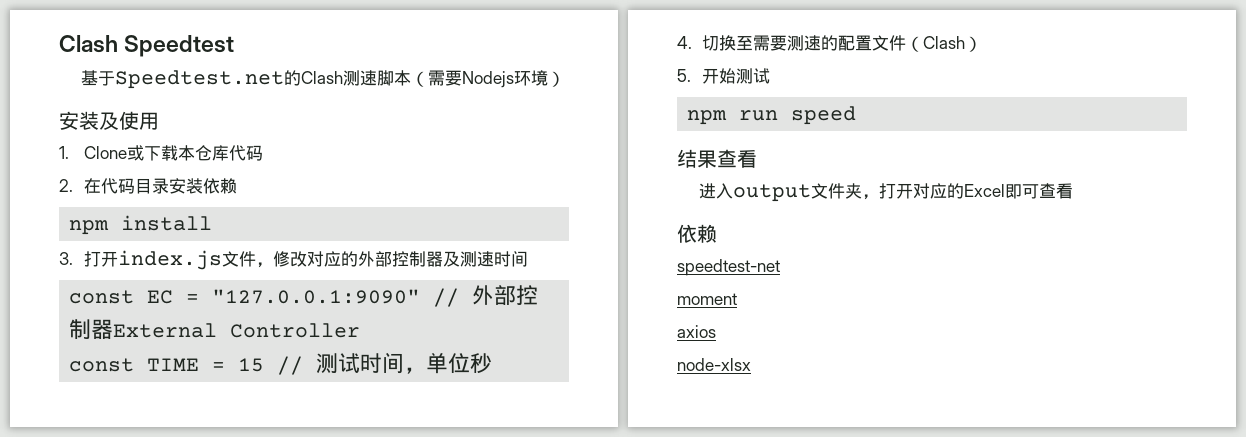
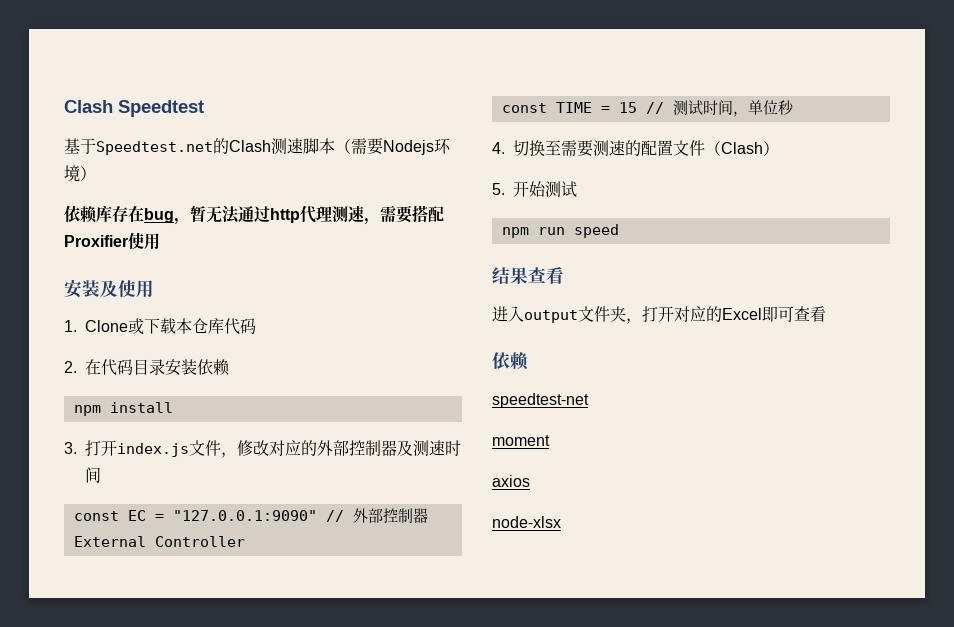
(566, 79) none -> [64,205,444,225] [64,232,160,250] // 依赖库存在bug，暂无法通过http代理测速，需要搭配Proxifier使用

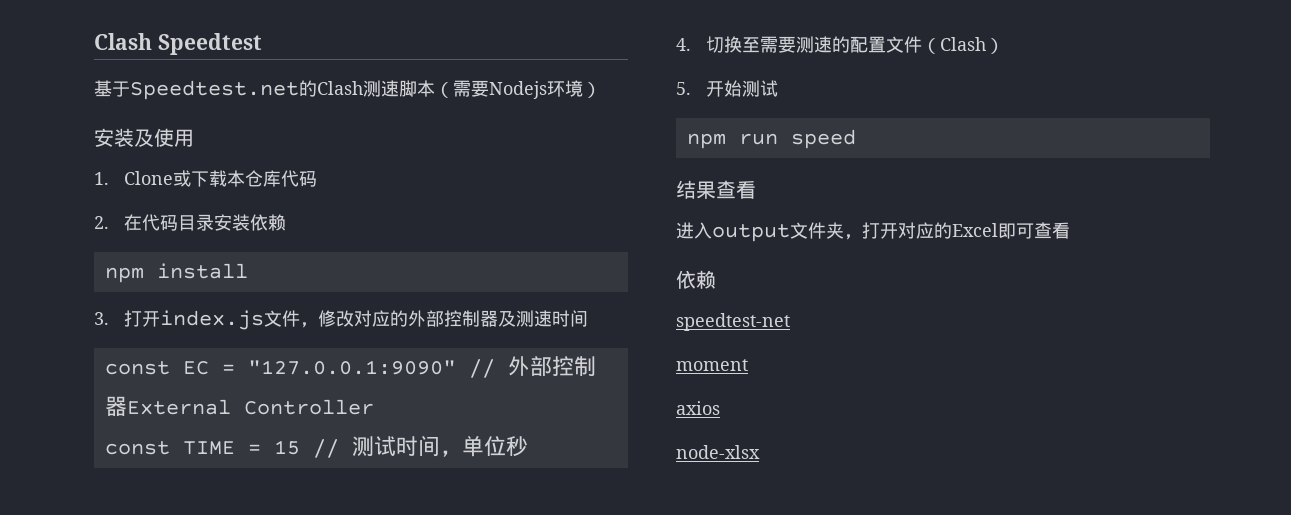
[64,205,444,225] [64,232,160,250] // 依赖库存在bug，暂无法通过http代理测速，需要搭配Proxifier使用 -> (601, 90) none

